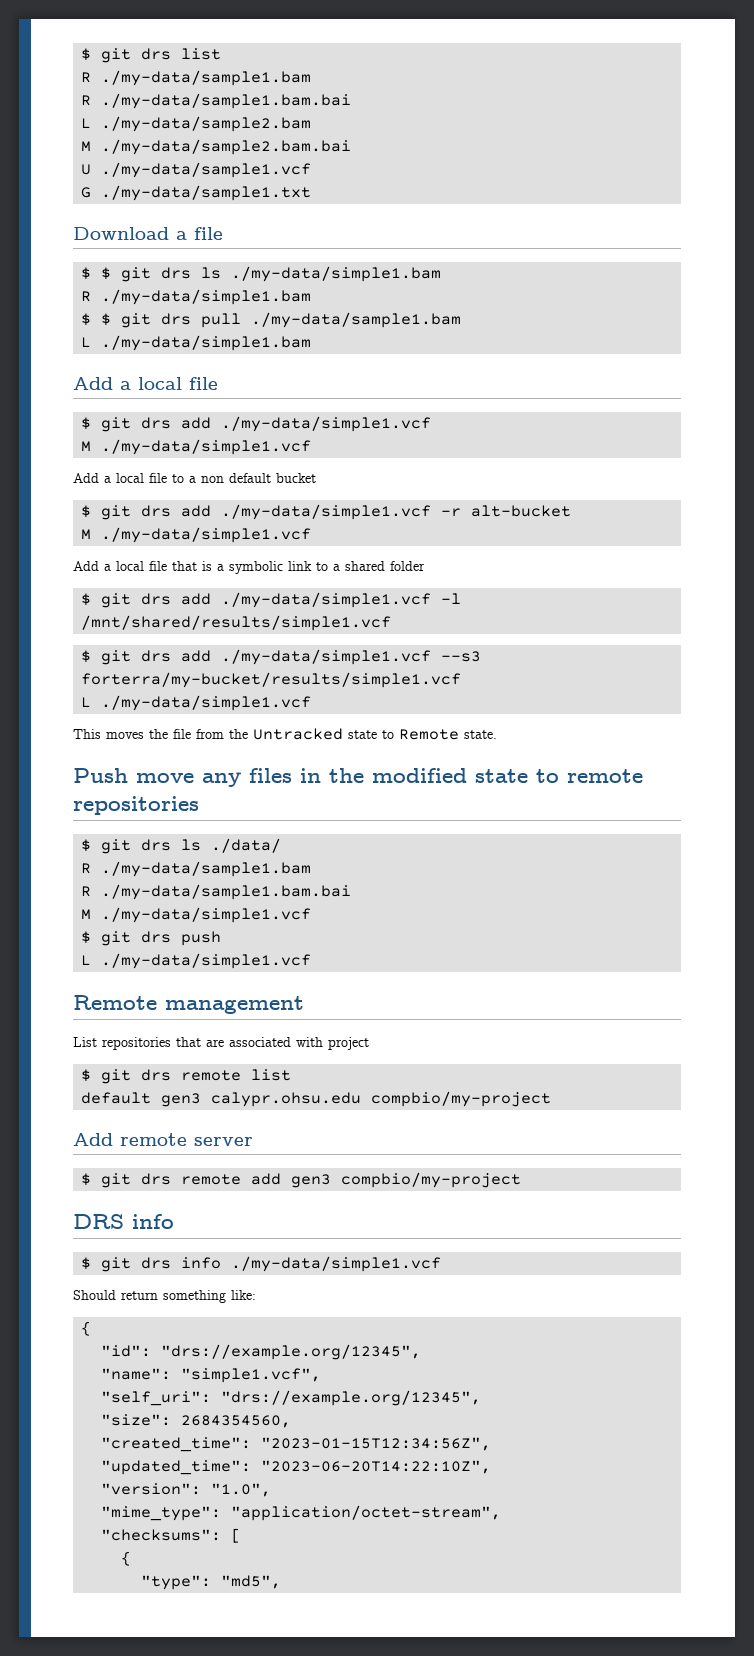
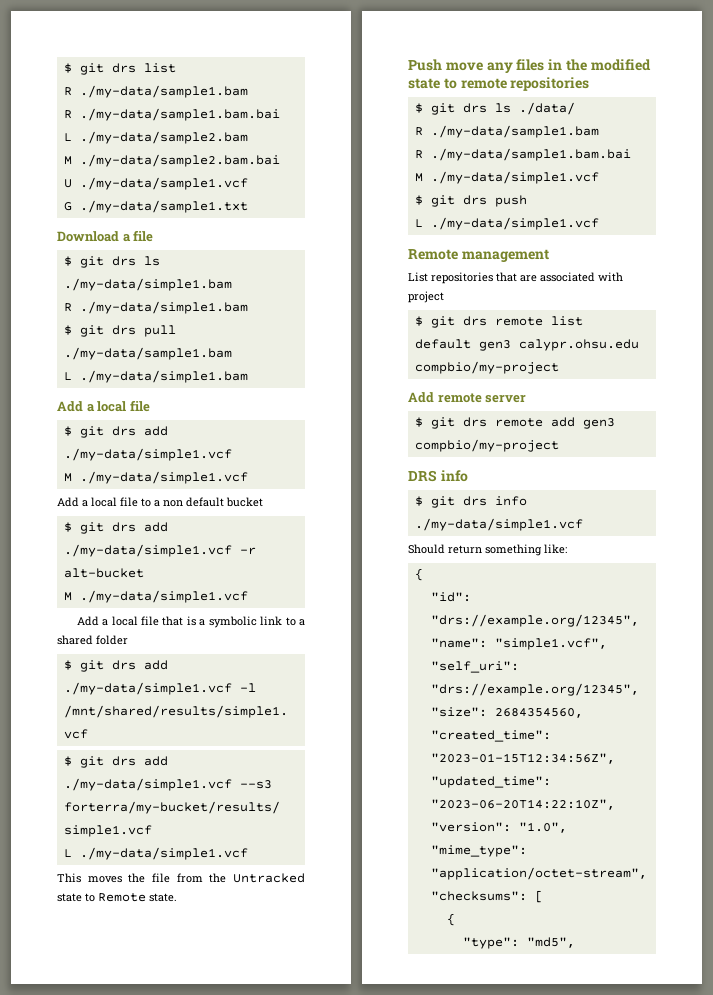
[101,267,112,280] $ -> (72, 261) none
[101,313,112,326] $ -> (72, 330) none

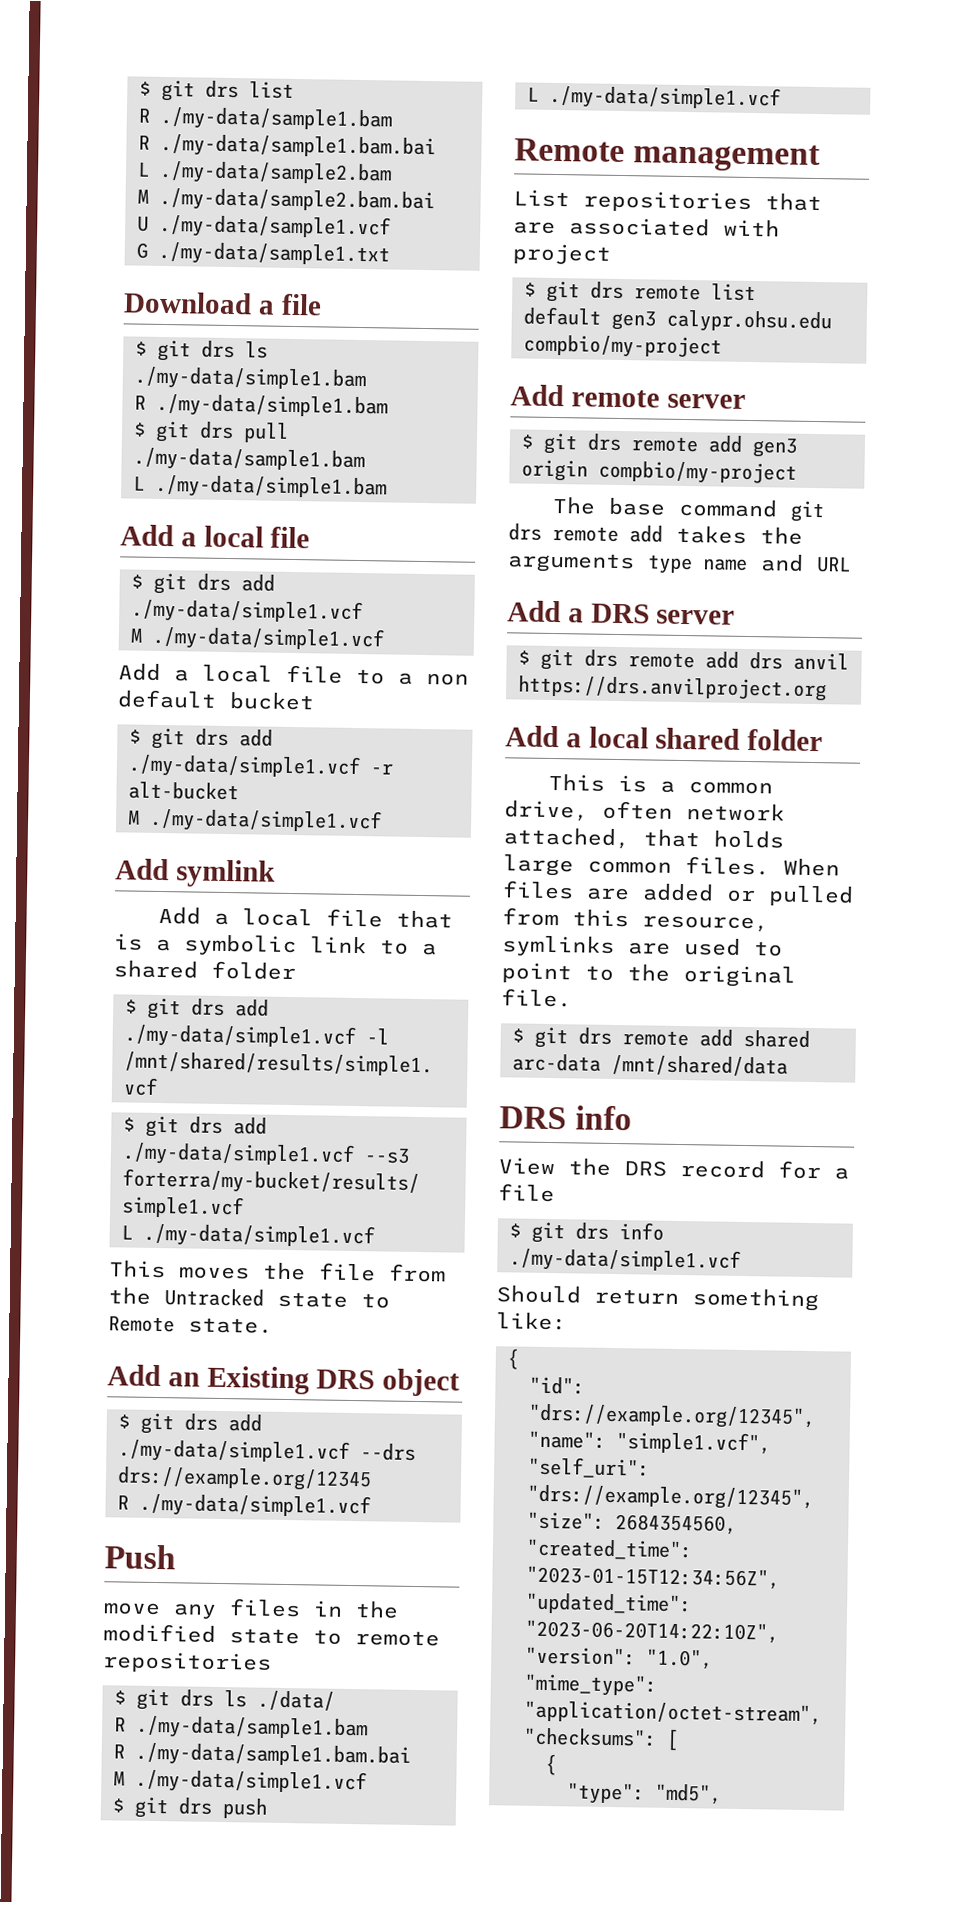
(248, 596) none -> [115,858,276,888] // Add symlink
(177, 897) none -> [107,1364,461,1397] [118,1412,262,1435] [118,1438,416,1464] [117,1466,372,1492] [117,1492,371,1519] // Add an Existing DRS object // $ git drs add ./my-data/simple1.vcf --drs drs://example.org/12345 // R ./my-data/simple1.vcf
(442, 65) none -> (176, 1557) //
[414,439,559,452] [408,470,468,482] compbio/my-project // DRS info -> [521,459,797,485] [551,496,825,523] [508,523,803,545] [507,552,851,575] [507,600,736,625] [518,648,849,671] [518,675,827,702] [505,725,824,752] [547,773,773,795] [504,800,785,822] [503,827,784,850] [503,854,840,877] [502,880,854,907] [502,907,769,933] [502,935,783,957] [501,962,796,988] [501,988,572,1008] [512,1026,810,1049] [512,1053,788,1077] [499,1105,633,1131] [498,1157,849,1180] [498,1183,555,1203] origin compbio/my-project // The base command git drs remote add takes the arguments type name and URL // Add a DRS server // $ git drs remote add drs anvil https://drs.anvilproject.org // Add a local shared folder // This is a common drive, often network attached, that holds large common files. When files are added or pulled from this resource, symlinks are used to point to the original file. // $ git drs remote add shared arc-data /mnt/shared/data // DRS info // View the DRS record for a file

